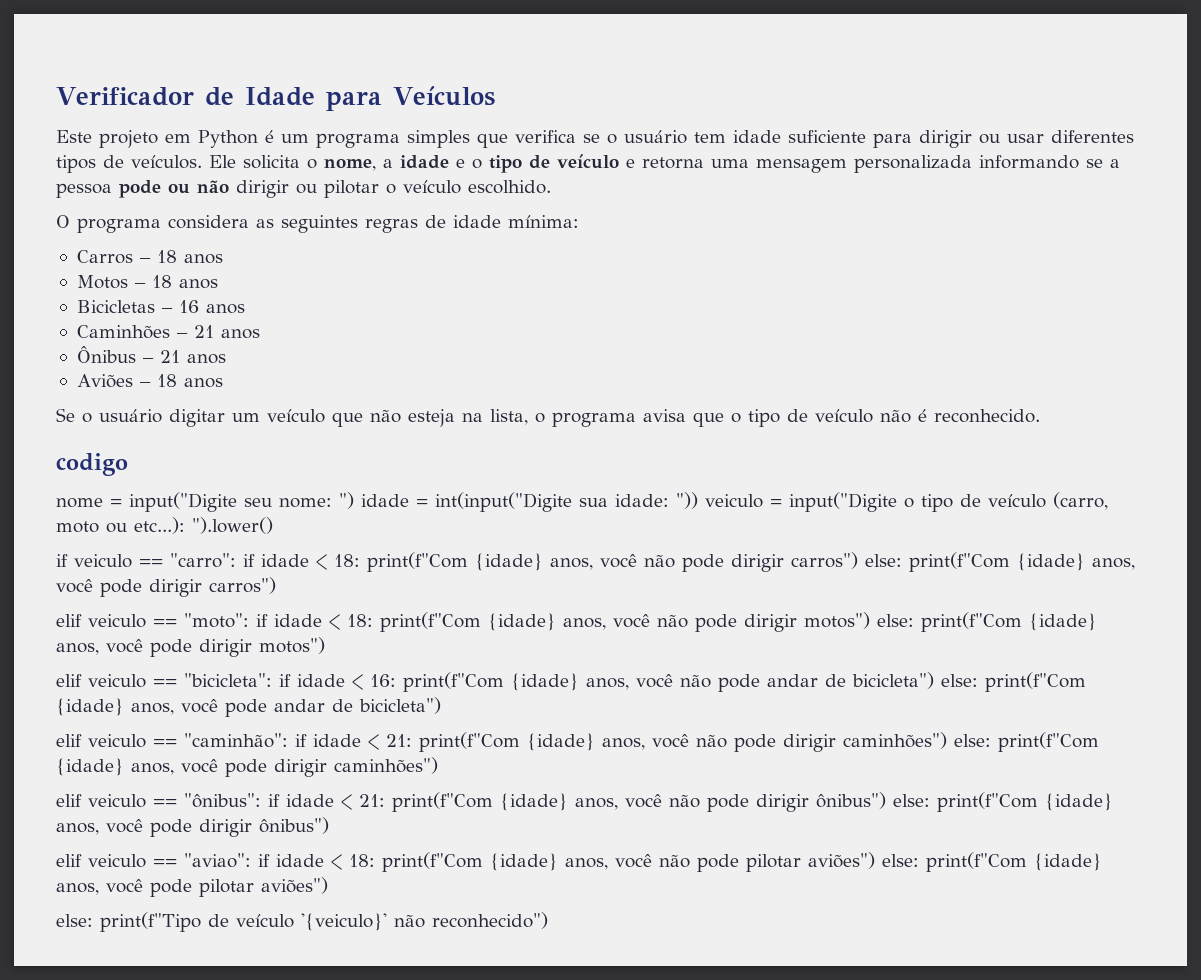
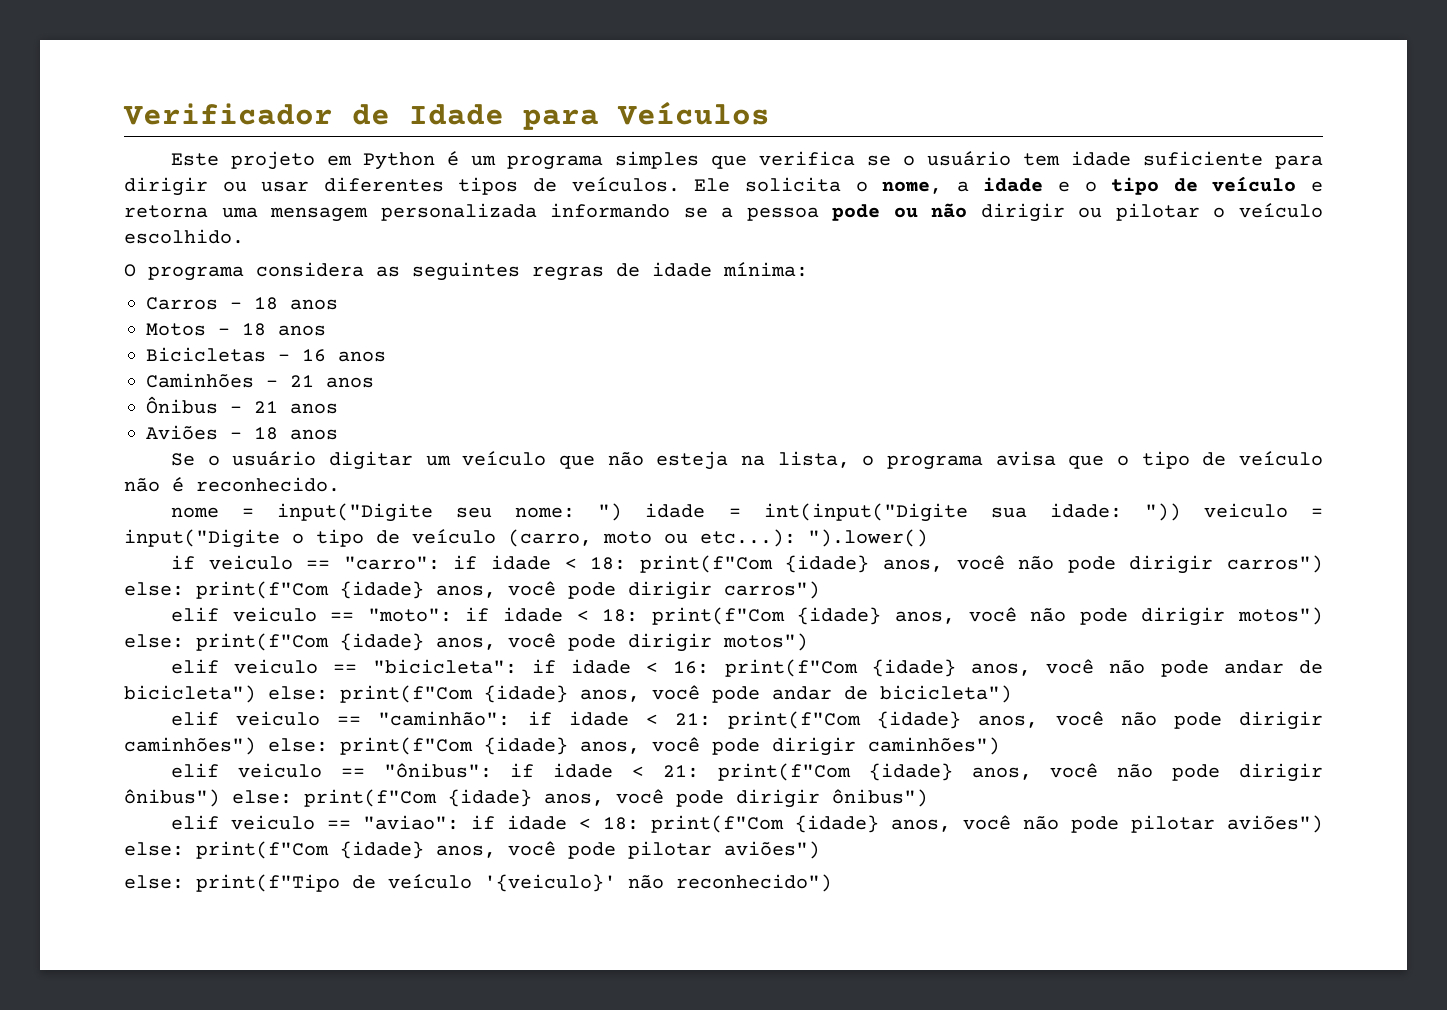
[56,453,128,476] // codigo -> (340, 484) none

